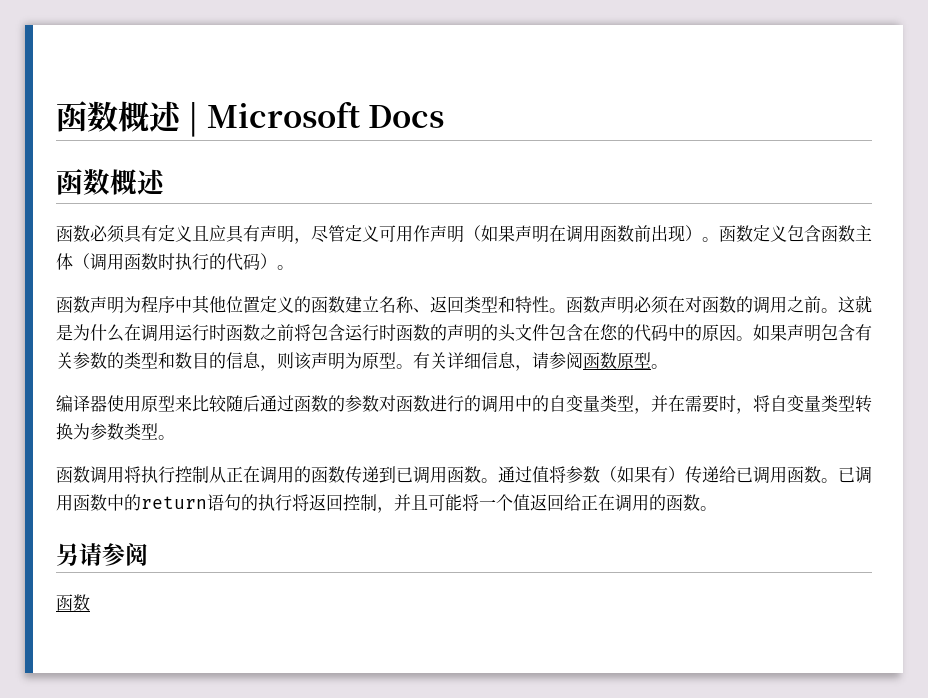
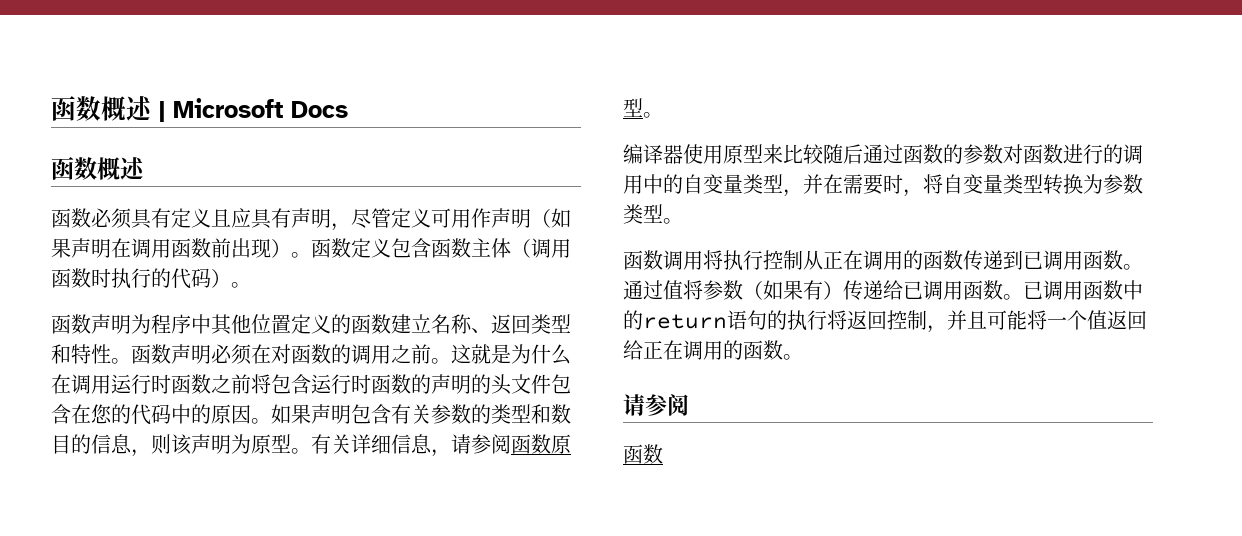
[56,543,79,566] 另 -> (803, 357) none

